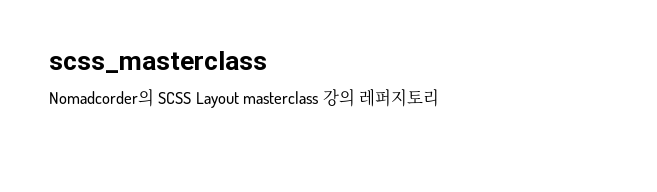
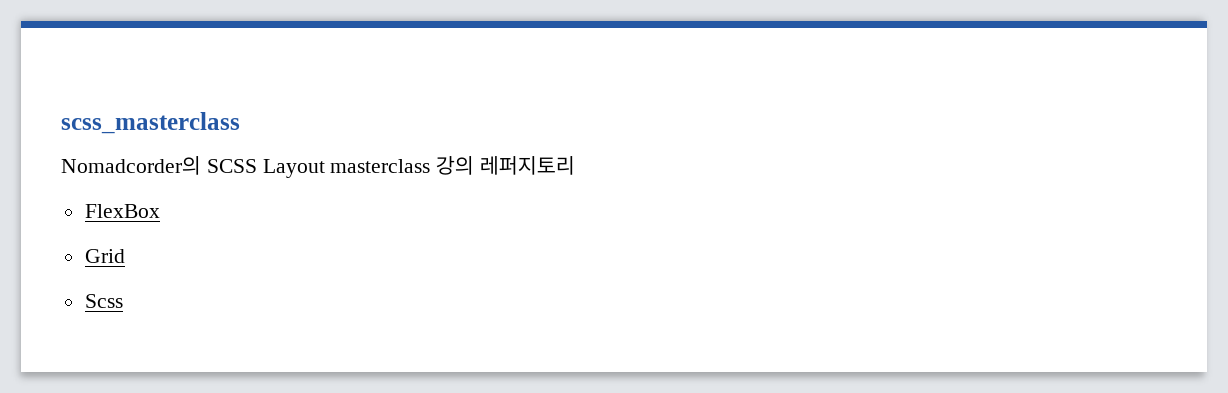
(440, 97) none -> [84,204,160,218] [84,249,125,263] [84,294,123,308] // FlexBox // Grid // Scss

